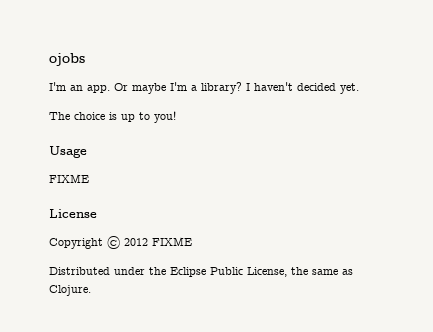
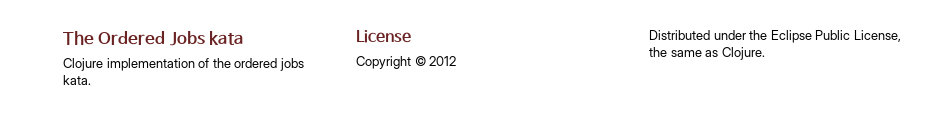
[49,53,85,66] [49,82,359,94] [49,111,176,123] [49,146,87,158] [49,174,89,183] ojobs // I'm an app. Or maybe I'm a library? I haven't decided yet. // The choice is up to you! // Usage // FIXME -> [63,31,245,46] [63,58,304,71] [63,75,91,85] The Ordered Jobs kata // Clojure implementation of the ordered jobs kata.
[152,237,192,246] FIXME -> (457, 61) none

